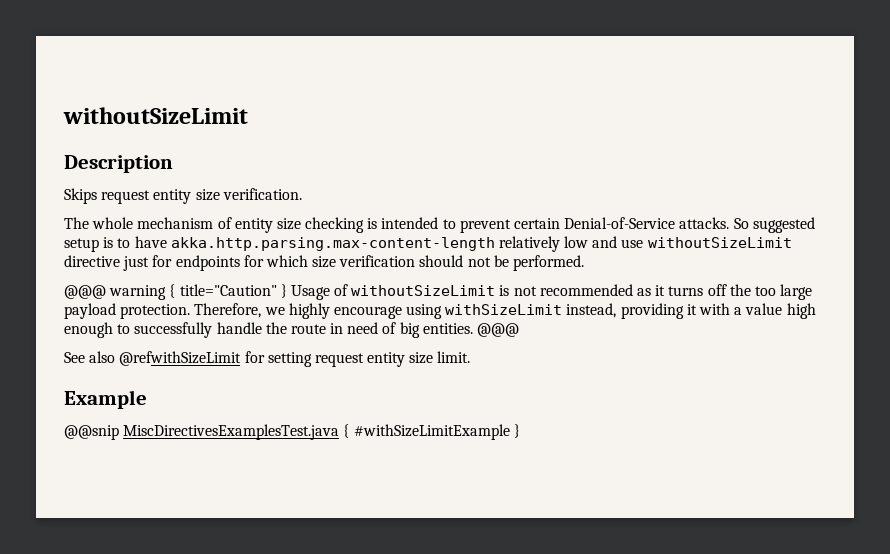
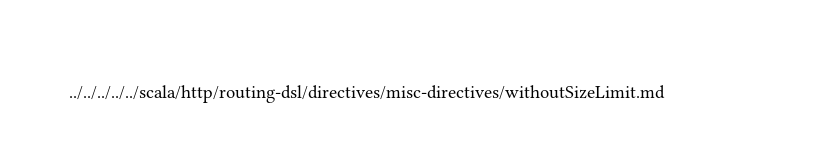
[63,107,248,124] [64,155,173,173] [64,188,302,204] [64,217,815,233] [64,236,792,252] [64,255,585,271] [64,284,813,300] [64,303,816,319] [64,322,520,338] [64,351,471,367] [64,390,147,409] [64,424,520,440] withoutSizeLimit // Description // Skips request entity size verification. // The whole mechanism of entity size checking is intended to prevent certain Denial-of-Service attacks. So suggested setup is to have akka.http.parsing.max-content-length relatively low and use withoutSizeLimit directive just for endpoints for which size verification should not be performed. // @@@ warning { title="Caution" } Usage of withoutSizeLimit is not recommended as it turns off the too large payload protection. Therefore, we highly encourage using withSizeLimit instead, providing it with a value high enough to successfully handle the route in need of big entities. @@@ // See also @refwithSizeLimit for setting request entity size limit. // Example // @@snip MiscDirectivesExamplesTest.java { #withSizeLimitExample } -> [69,85,665,103] ../../../../../scala/http/routing-dsl/directives/misc-directives/withoutSizeLimit.md

